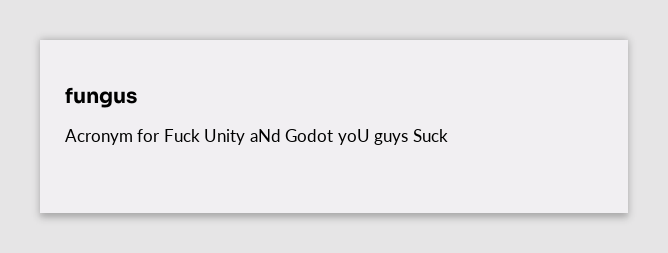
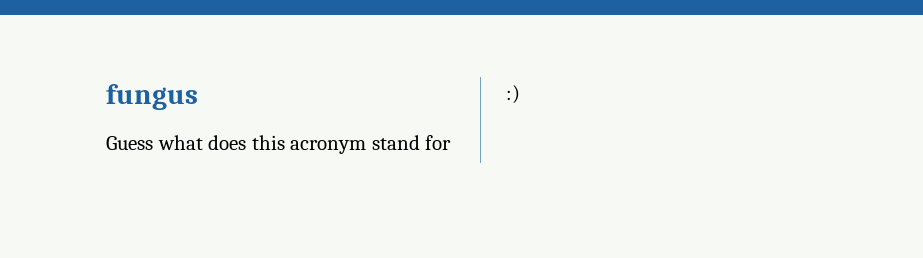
[65,129,448,145] Acronym for Fuck Unity aNd Godot yoU guys Suck -> [106,135,452,154] [506,85,520,104] Guess what does this acronym stand for :)

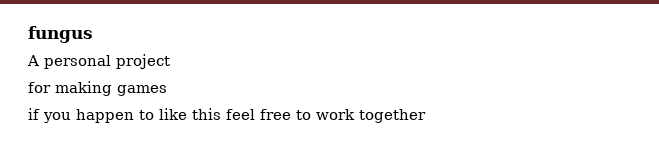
[106,135,452,154] [506,85,520,104] Guess what does this acronym stand for :) -> [27,54,170,69] [28,81,167,96] [28,108,426,123] A personal project // for making games // if you happen to like this feel free to work together

